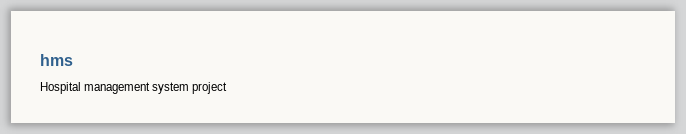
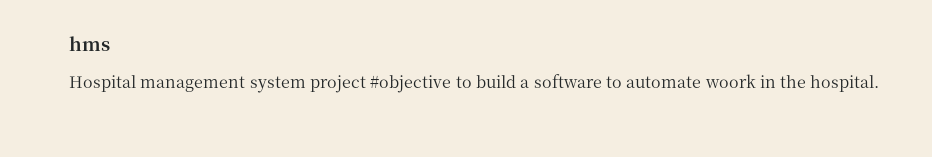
(228, 88) none -> [370,74,880,93] #objective to build a software to automate woork in the hospital.

